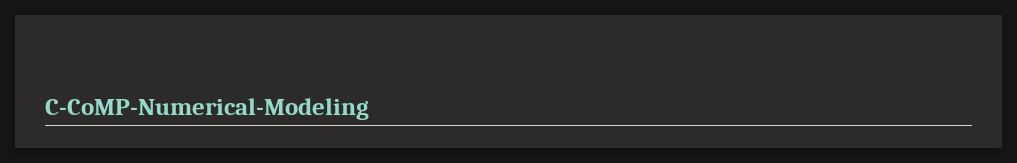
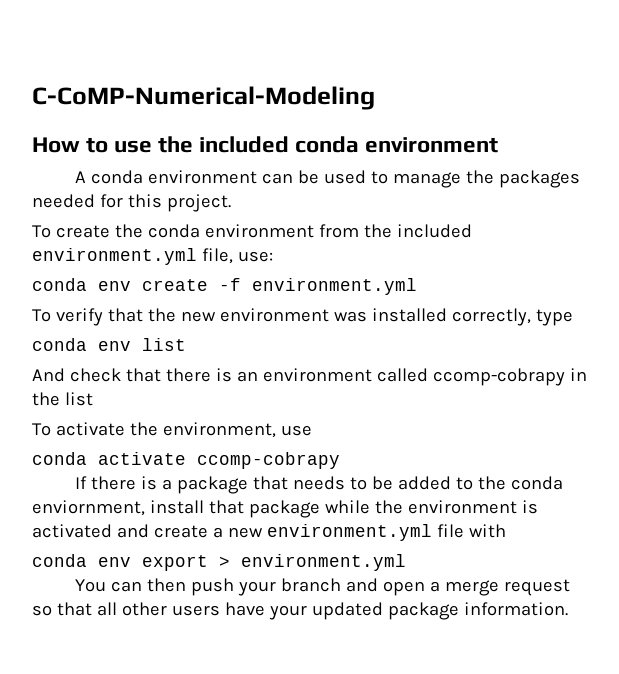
(369, 109) none -> [32,136,499,153] [75,170,581,188] [32,194,231,212] [32,224,472,238] [32,248,273,265] [32,278,417,295] [32,308,573,326] [32,338,186,351] [32,368,587,386] [32,392,93,406] [32,422,312,438] [32,452,340,469] [75,476,564,494] [32,500,538,518] [32,524,506,541] [32,554,406,571] [75,578,571,596] [32,602,568,620] // How to use the included conda environment // A conda environment can be used to manage the packages needed for this project. // To create the conda environment from the included environment.yml file, use: // conda env create -f environment.yml // To verify that the new environment was installed correctly, type // conda env list // And check that there is an environment called ccomp-cobrapy in the list // To activate the environment, use // conda activate ccomp-cobrapy // If there is a package that needs to be added to the conda enviornment, install that package while the environment is activated and create a new environment.yml file with // conda env export > environment.yml // You can then push your branch and open a merge request so that all other users have your updated package information.

